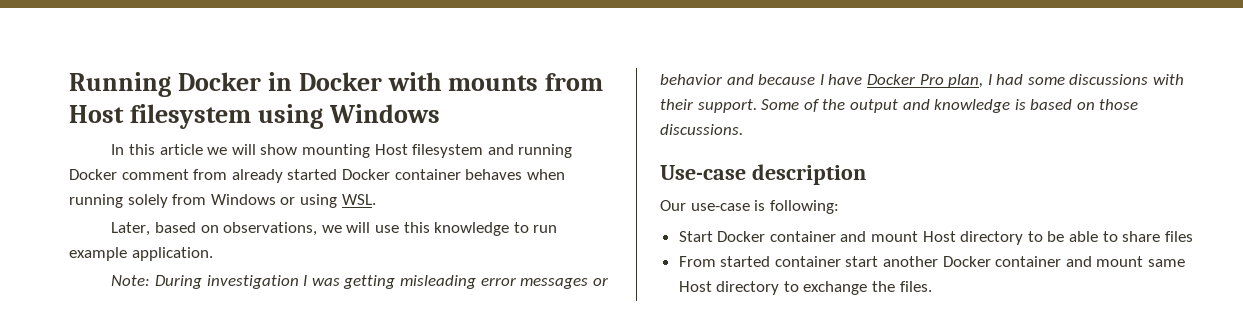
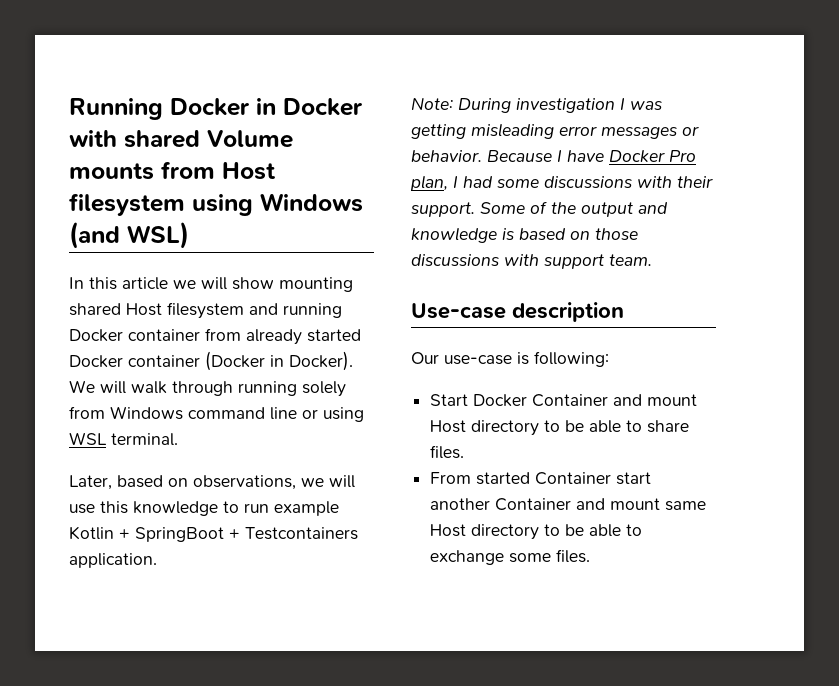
(442, 81) none -> [124,130,293,148] shared Volume
(440, 113) none -> [69,221,189,249] (and WSL)
(370, 151) none -> [69,303,121,316] shared
[121,169,189,180] comment -> [128,329,200,341] container
[465,169,565,180] [69,194,376,208] behaves when running solely from Windows or using WSL. -> [205,351,353,371] [69,380,346,397] [69,406,364,422] [69,432,178,446] (Docker in Docker). We will walk through running solely from Windows command line or using WSL terminal.
(127, 254) none -> [69,526,358,542] Kotlin + SpringBoot + Testcontainers
[660,74,816,85] behavior and because -> [411,150,552,162] behavior. Because
[660,124,743,135] discussions. -> [411,254,652,269] discussions with support team.
[769,231,836,242] container -> [532,394,609,407] Container
[1164,231,1193,242] files -> [430,445,465,459] files.
[774,256,841,267] container -> [535,472,612,485] Container
[942,256,1062,267] Docker container -> [495,498,572,511] Container
[803,281,896,295] exchange the -> [565,524,643,537] [430,550,552,565] be able to exchange some

